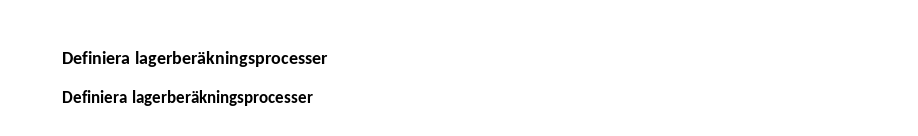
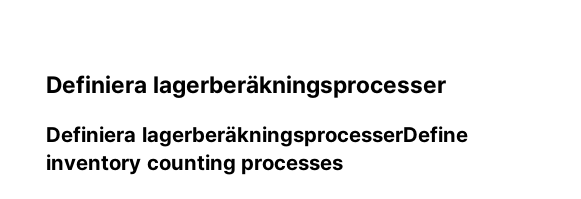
[131,90,313,106] lagerberäkningsprocesser -> [141,126,468,147] [46,154,344,175] lagerberäkningsprocesserDefine inventory counting processes

